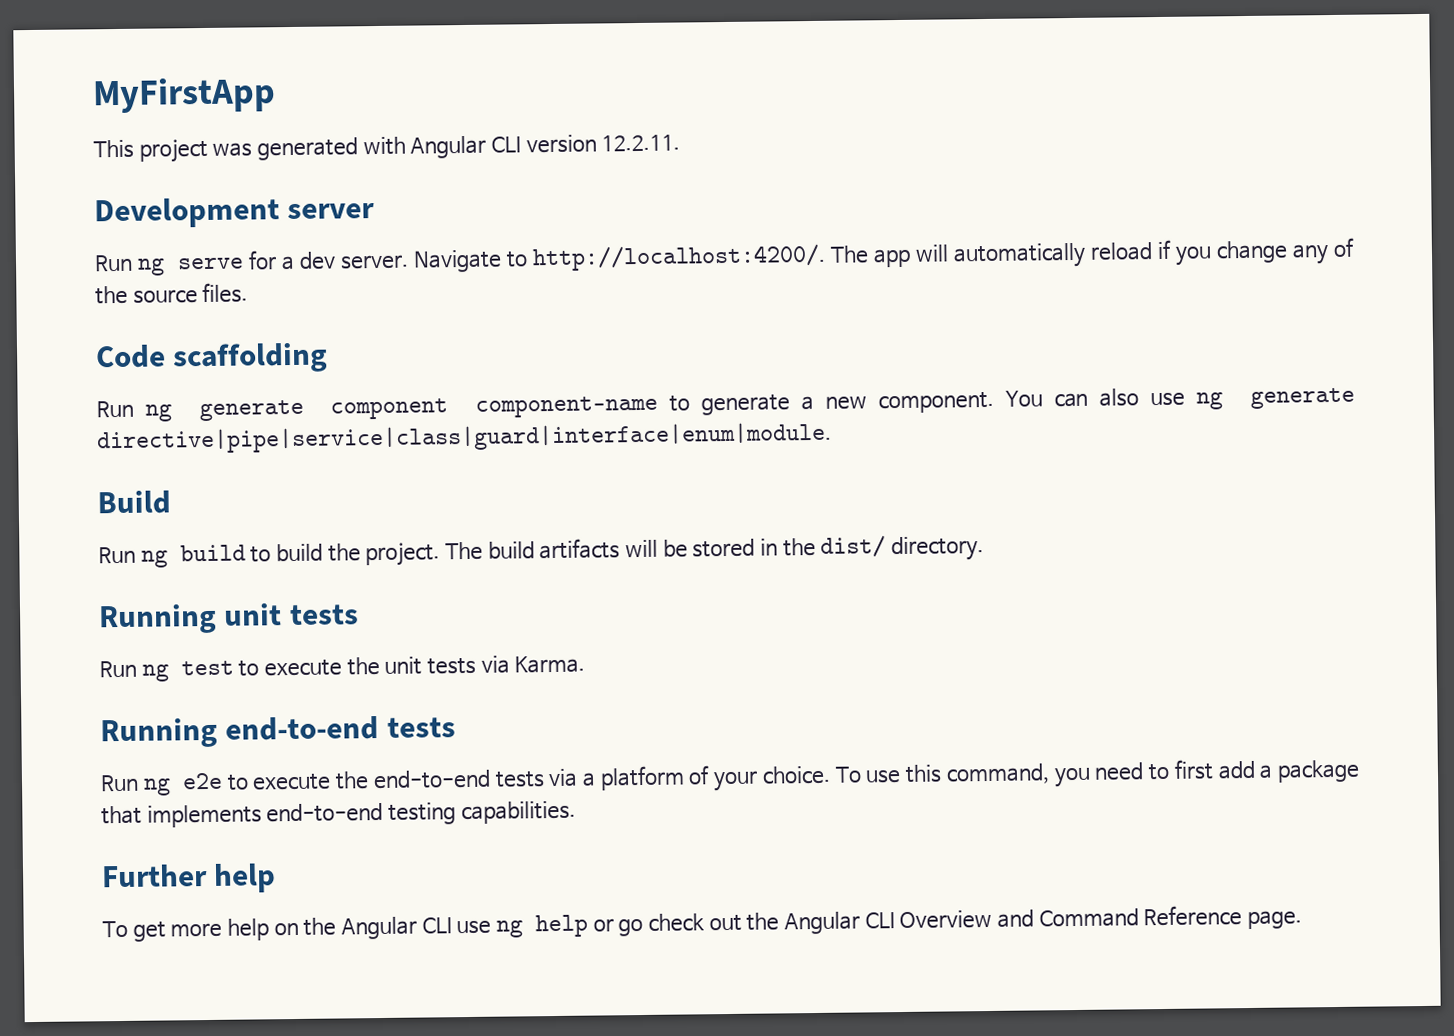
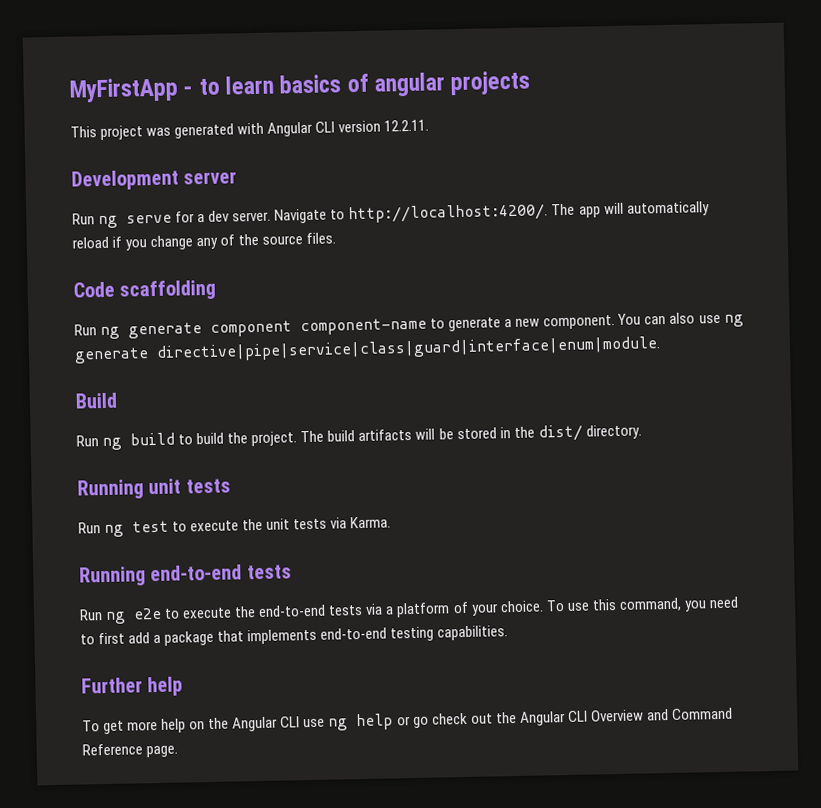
(276, 95) none -> [183,70,531,97] - to learn basics of angular projects

